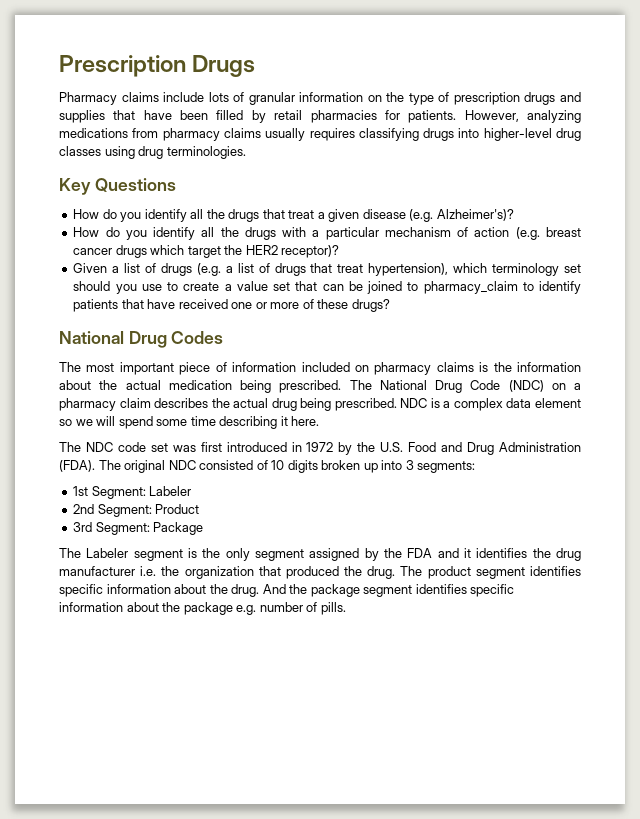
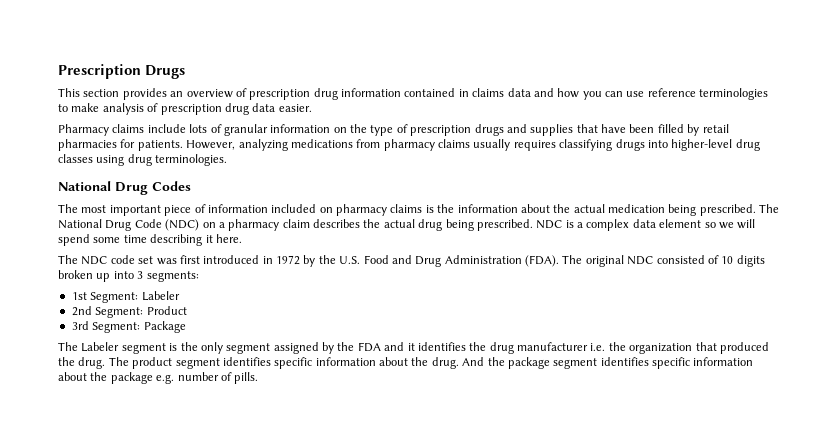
(256, 66) none -> [58,88,769,100] [58,103,312,115] // This section provides an overview of prescription drug information contained in claims data and how you can use reference terminologies to make analysis of prescription drug data easier.
[59,178,176,195] [73,209,514,222] [73,227,582,240] [73,245,340,258] [73,263,581,276] [73,281,581,294] [73,299,390,312] // Key Questions // How do you identify all the drugs that treat a given disease (e.g. Alzheimer's)? // How do you identify all the drugs with a particular mechanism of action (e.g. breast cancer drugs which target the HER2 receptor)? // Given a list of drugs (e.g. a list of drugs that treat hypertension), which terminology set should you use to create a value set that can be joined to pharmacy_claim to identify patients that have received one or more of these drugs? -> (228, 160) none

